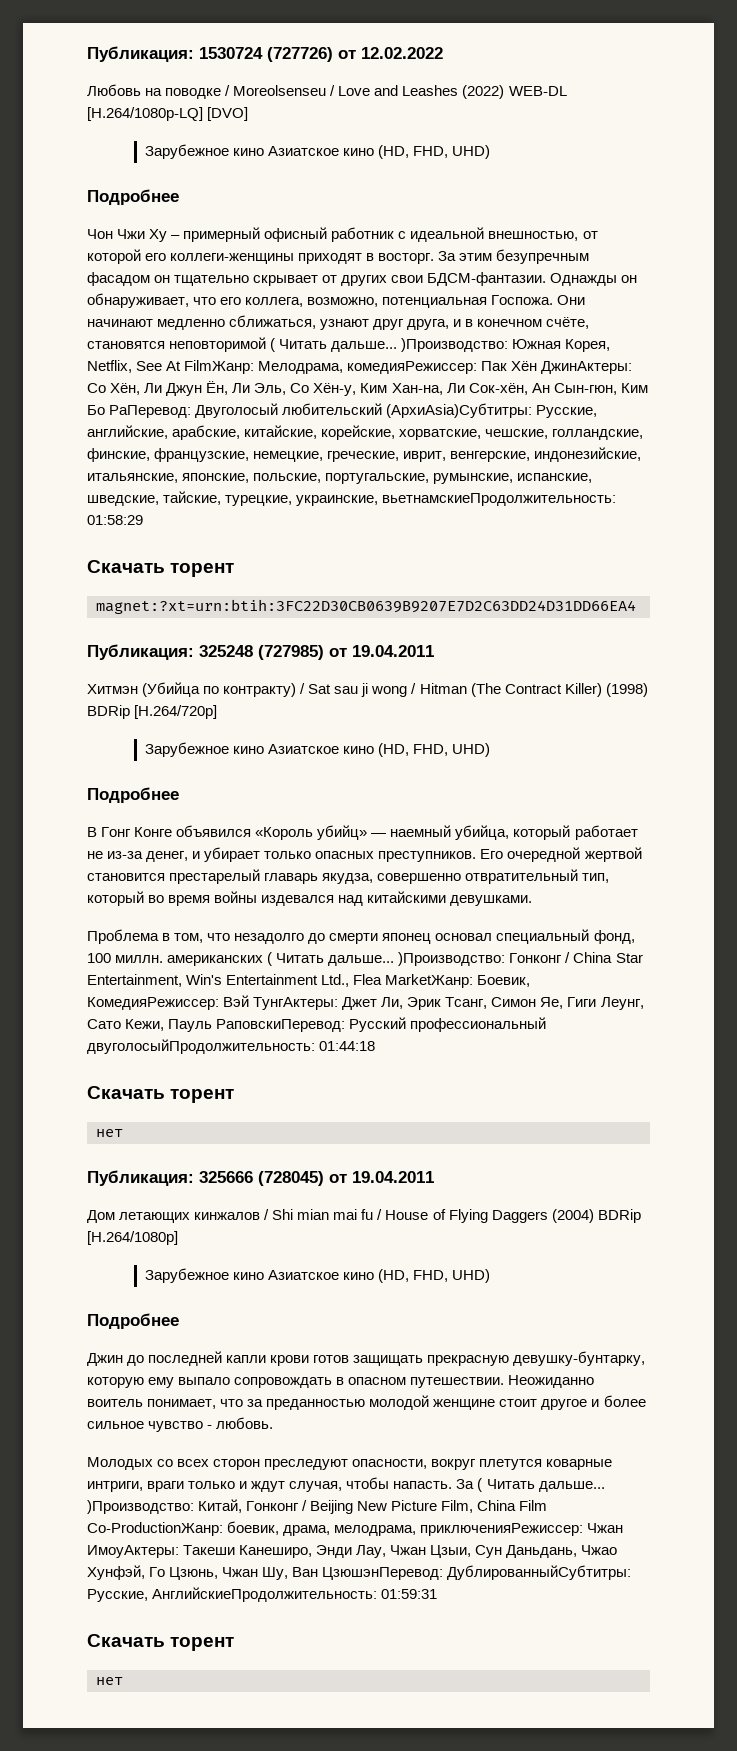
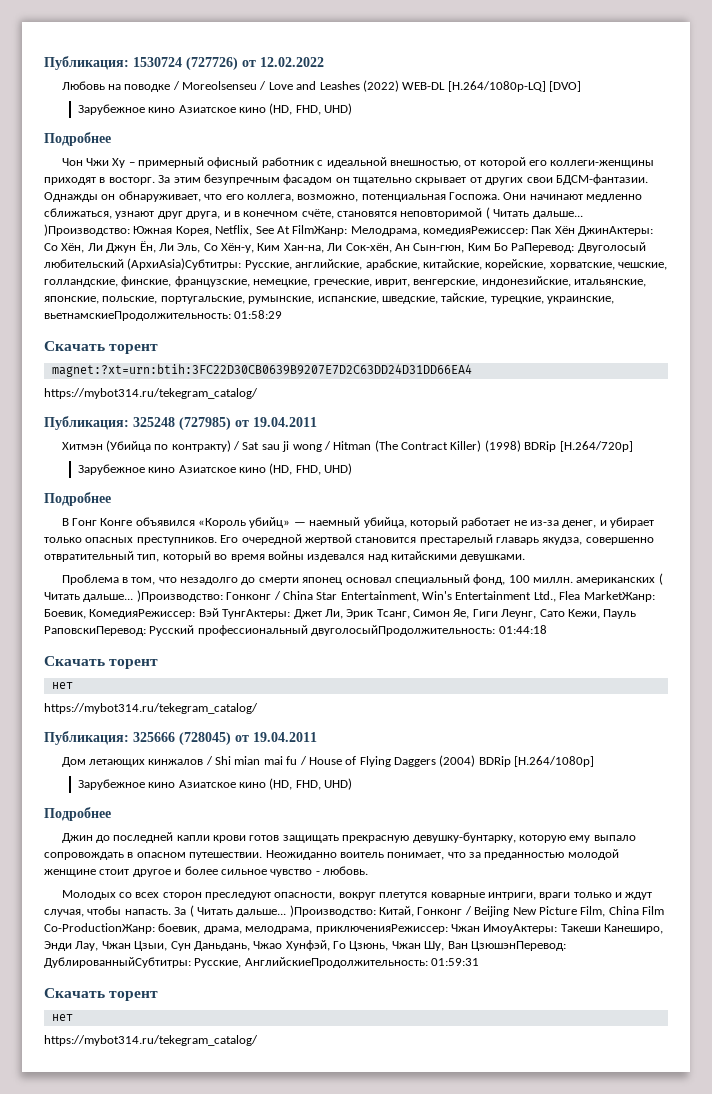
(636, 606) none -> [44,388,258,399] // https://mybot314.ru/tekegram_catalog/
(123, 1133) none -> [44,703,258,714] // https://mybot314.ru/tekegram_catalog/
(123, 1681) none -> [44,1035,258,1046] // https://mybot314.ru/tekegram_catalog/

